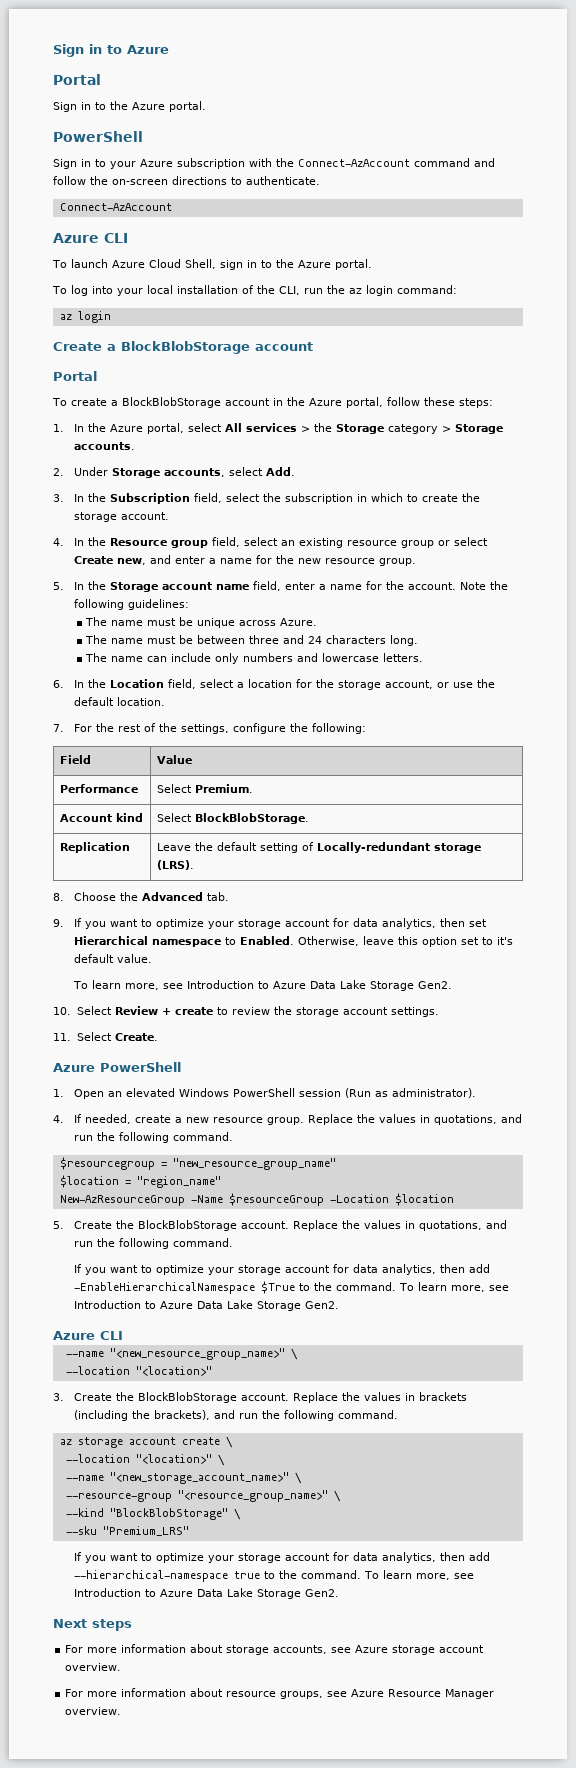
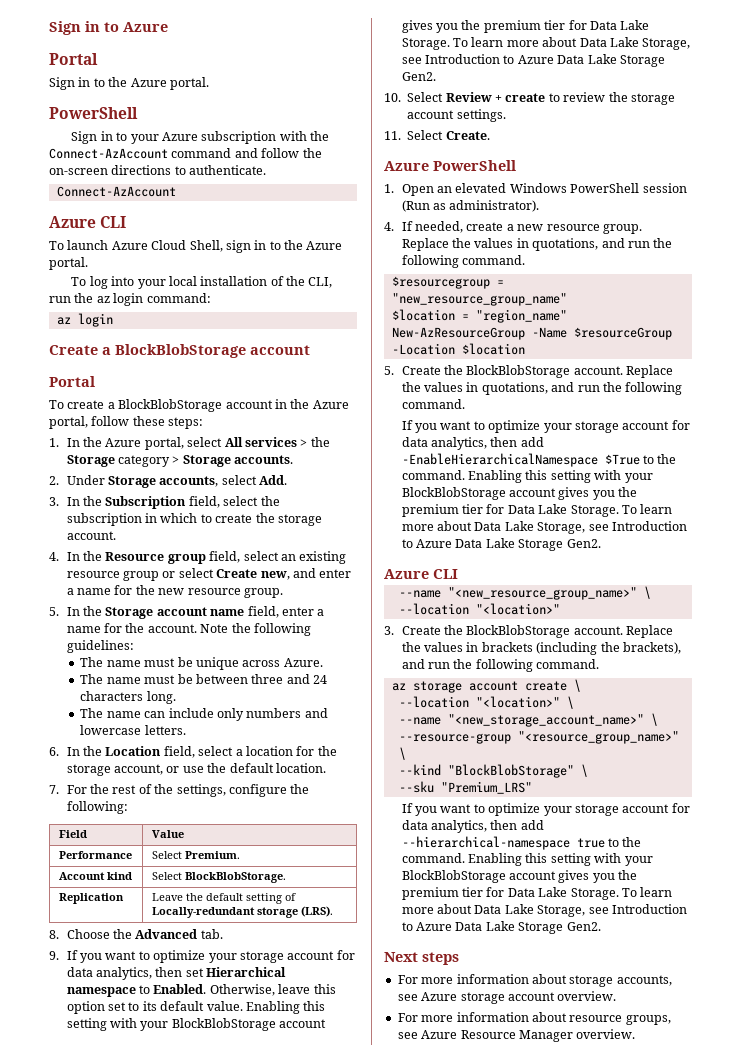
[497,937,514,945] it's -> [142,1001,157,1011] its
[73,980,160,990] // To learn more, -> [245,1001,326,1014] [66,1018,327,1031] [401,20,650,33] [401,37,691,50] Enabling this setting with your BlockBlobStorage account gives you the premium tier for Data Lake Storage. To learn more about Data Lake Storage,
[399,1282,486,1292] To learn more, -> [468,470,653,483] [401,487,638,500] [401,504,673,517] [401,521,586,534] Enabling this setting with your BlockBlobStorage account gives you the premium tier for Data Lake Storage. To learn more about Data Lake Storage,
[364,1570,451,1580] To learn more, -> [468,853,653,866] [401,870,638,883] [401,887,673,900] [401,904,586,917] Enabling this setting with your BlockBlobStorage account gives you the premium tier for Data Lake Storage. To learn more about Data Lake Storage,

